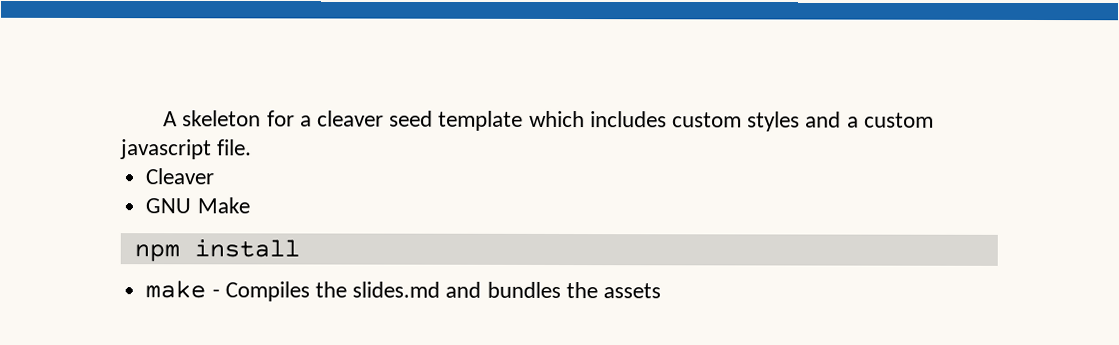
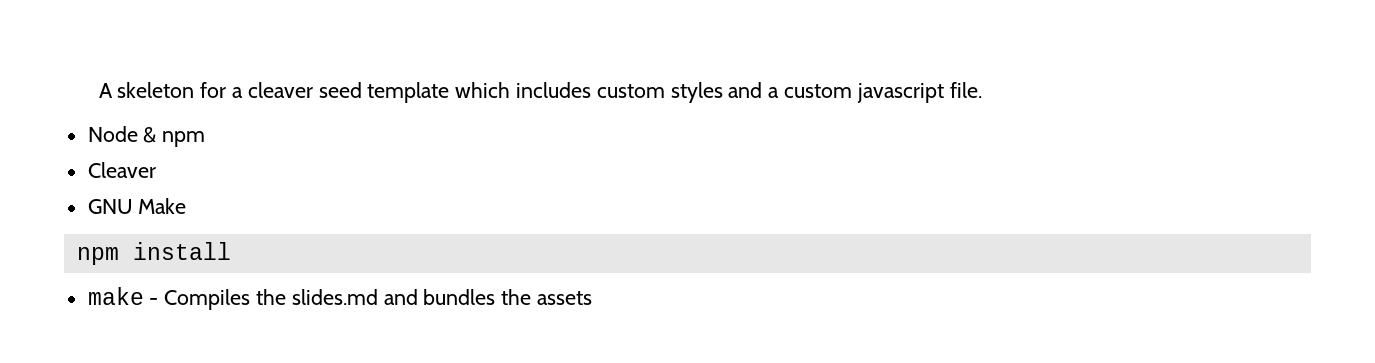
(253, 147) none -> [87,126,206,147] // Node & npm

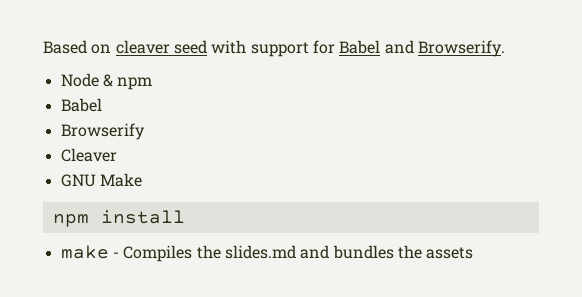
[98,82,982,103] A skeleton for a cleaver seed template which includes custom styles and a custom javascript file. -> [43,40,505,57] Based on cleaver seed with support for Babel and Browserify.
(206, 139) none -> [60,98,102,112] [60,123,145,140] // Babel // Browserify

